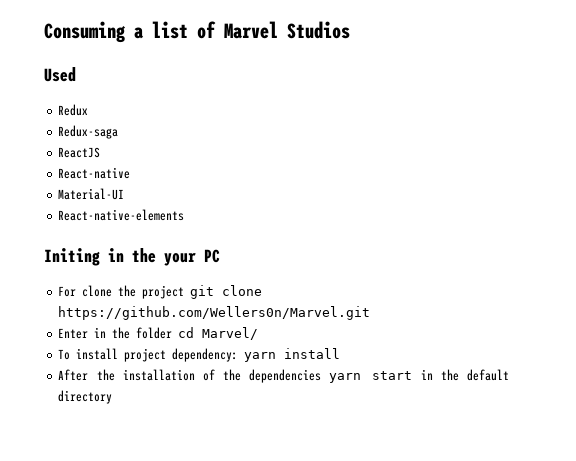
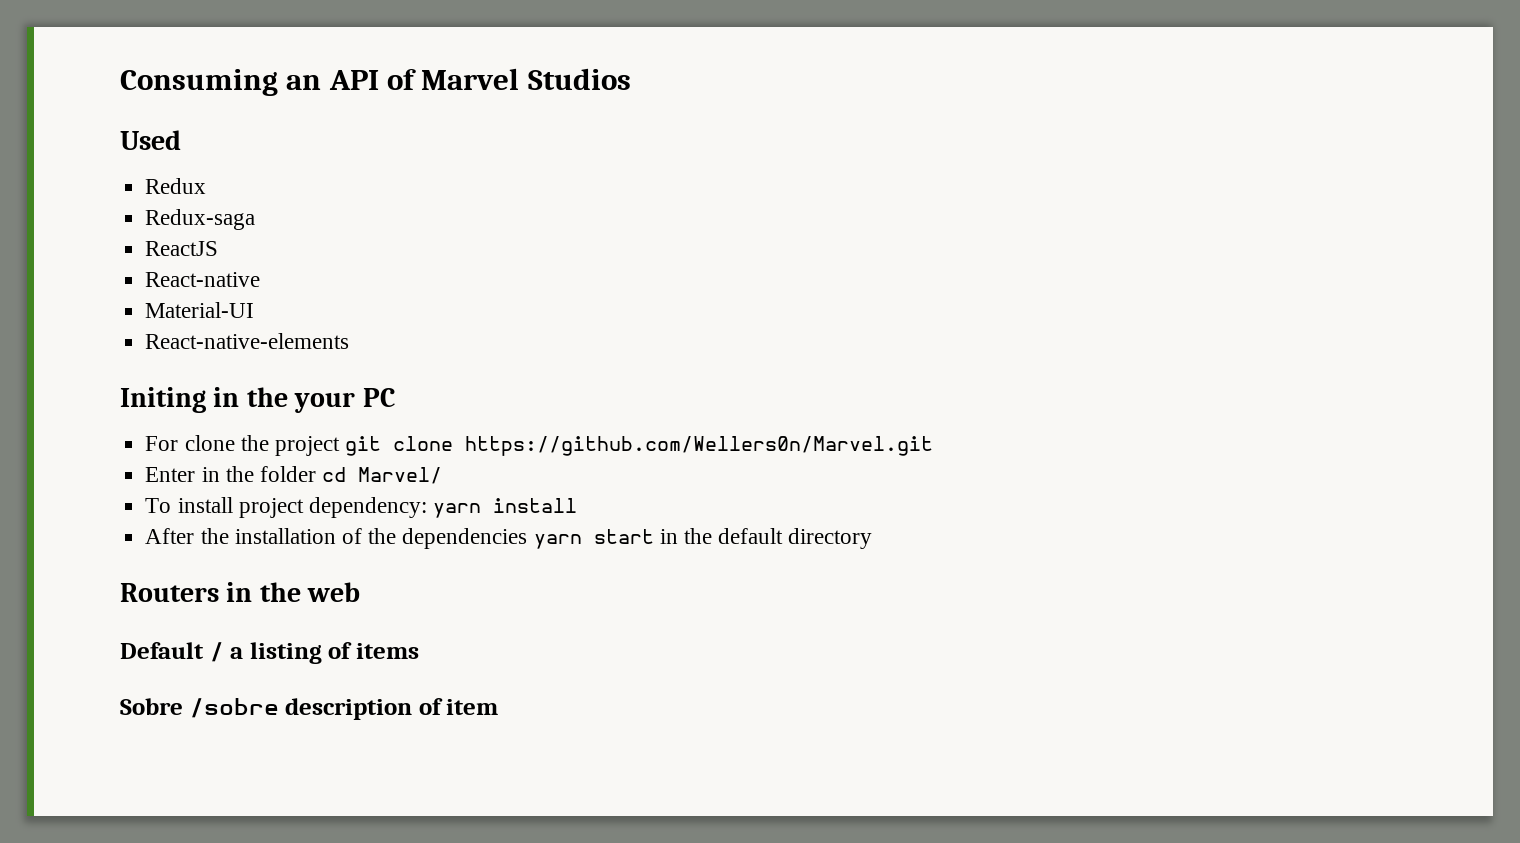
[134,21,188,39] a list -> [286,70,379,90] an API
(113, 397) none -> [120,582,361,602] [120,642,420,664] [120,698,499,720] // Routers in the web // Default / a listing of items // Sobre /sobre description of item

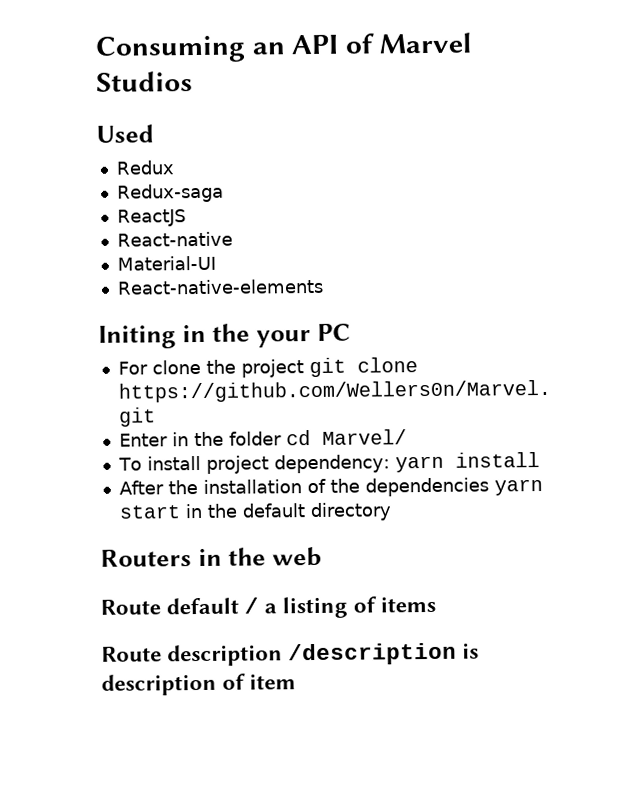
[120,642,204,659] Default -> [100,597,240,615] Route default
[120,698,279,718] Sobre /sobre -> [101,642,480,667] Route description /description is

